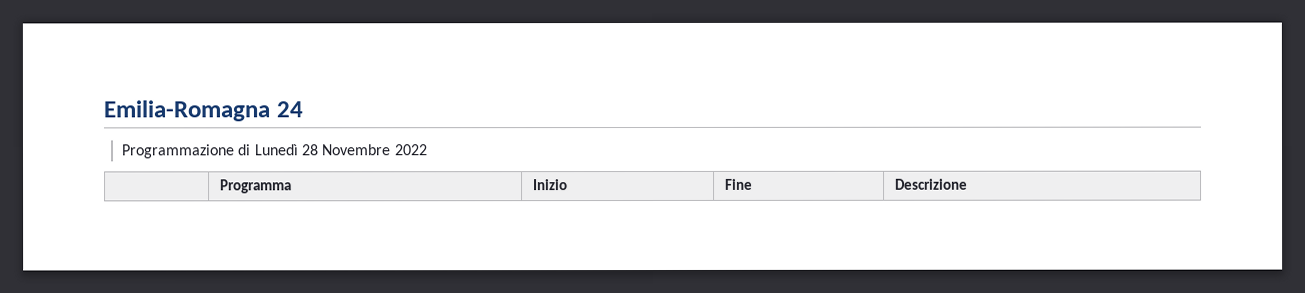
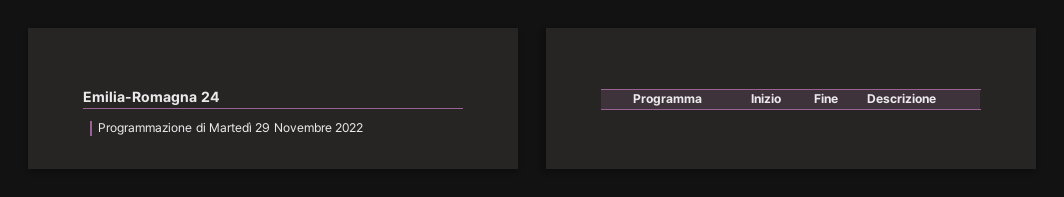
[253,144,320,156] Lunedì 28 -> [209,122,271,133] Martedì 29

